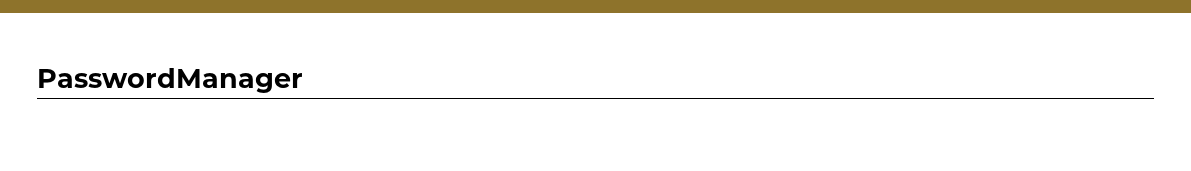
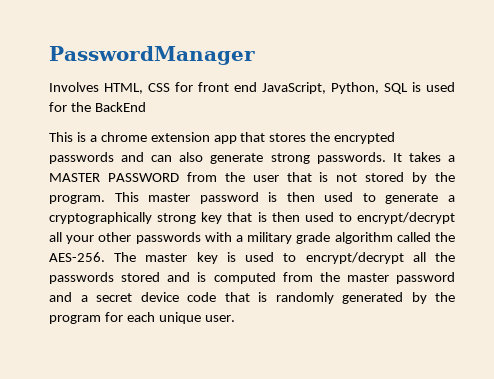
(303, 80) none -> [49,82,455,94] [49,102,146,112] [49,132,396,144] [49,152,455,164] [49,172,455,184] [49,192,455,204] [49,212,455,224] [49,232,455,244] [49,252,456,264] [49,272,455,284] [49,292,455,304] [49,312,235,324] // Involves HTML, CSS for front end JavaScript, Python, SQL is used for the BackEnd // This is a chrome extension app that stores the encrypted passwords and can also generate strong passwords. It takes a MASTER PASSWORD from the user that is not stored by the program. This master password is then used to generate a cryptographically strong key that is then used to encrypt/decrypt all your other passwords with a military grade algorithm called the AES-256. The master key is used to encrypt/decrypt all the passwords stored and is computed from the master password and a secret device code that is randomly generated by the program for each unique user.

